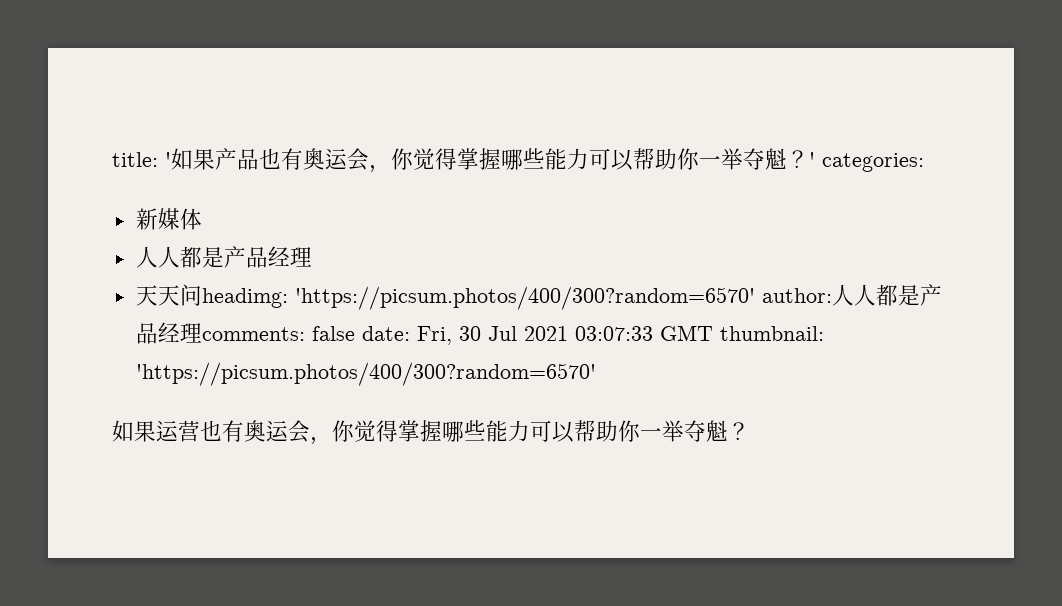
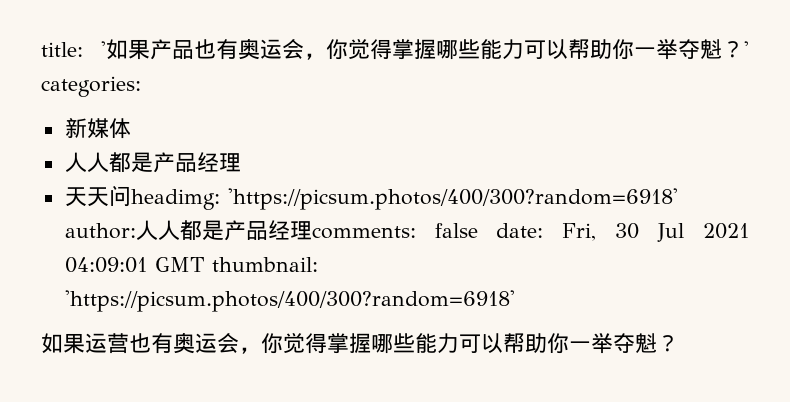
[294,286,755,310] 'https://picsum.photos/400/300?random=6570' -> [227,188,678,210] 'https://picsum.photos/400/300?random=6918'
[574,326,653,341] 03:07:33 -> [64,257,147,273] 04:09:01
[135,362,596,386] 'https://picsum.photos/400/300?random=6570' -> [64,290,515,312] 'https://picsum.photos/400/300?random=6918'

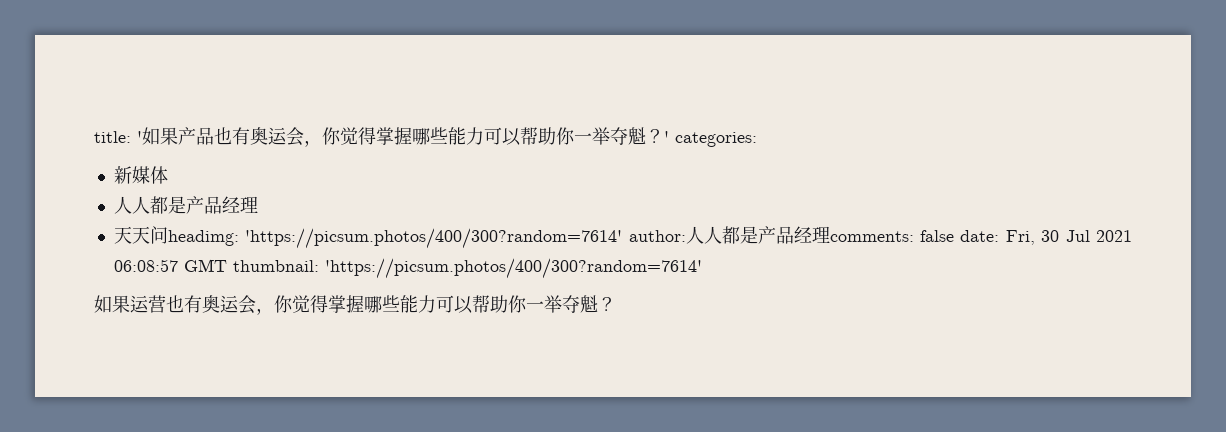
[227,188,678,210] 'https://picsum.photos/400/300?random=6918' -> [245,228,623,249] 'https://picsum.photos/400/300?random=7614'
[64,257,147,273] 04:09:01 -> [113,259,178,272] 06:08:57
[64,290,515,312] 'https://picsum.photos/400/300?random=6918' -> [324,258,702,279] 'https://picsum.photos/400/300?random=7614'

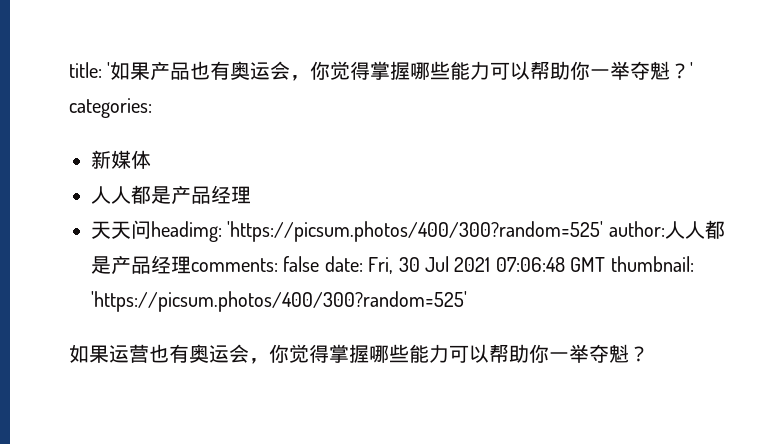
[245,228,623,249] 'https://picsum.photos/400/300?random=7614' -> [227,221,604,242] 'https://picsum.photos/400/300?random=525'
[113,259,178,272] 06:08:57 -> [495,257,565,272] 07:06:48
[324,258,702,279] 'https://picsum.photos/400/300?random=7614' -> [91,291,467,312] 'https://picsum.photos/400/300?random=525'

